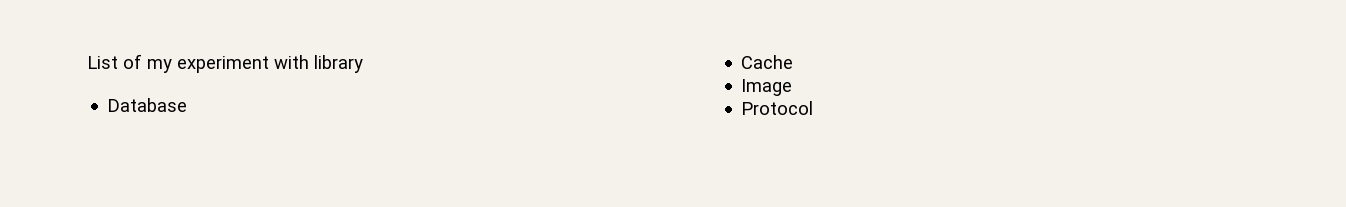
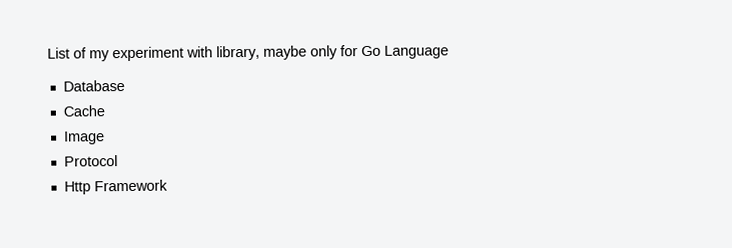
[314,55,363,73] library -> [216,45,449,61] library, maybe only for Go Language
(814, 108) none -> [63,179,168,195] // Http Framework

